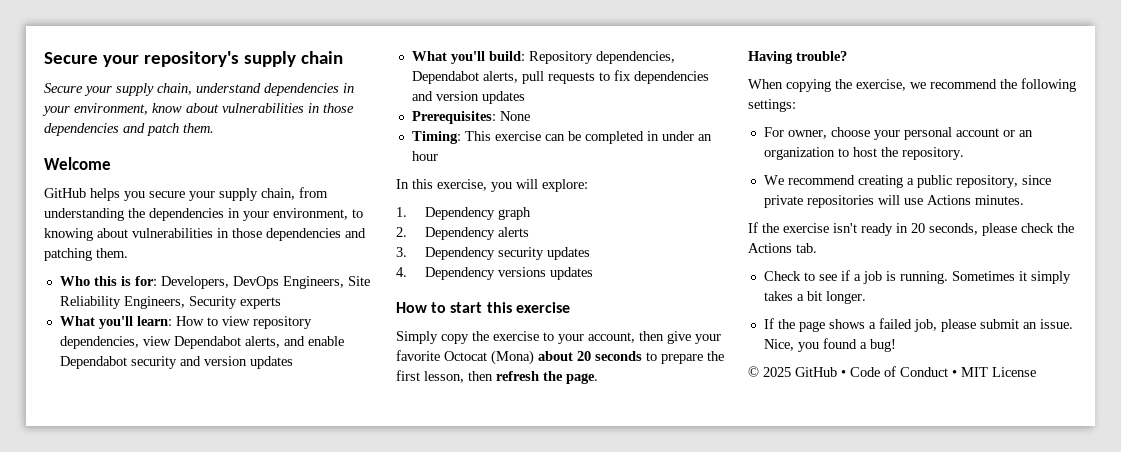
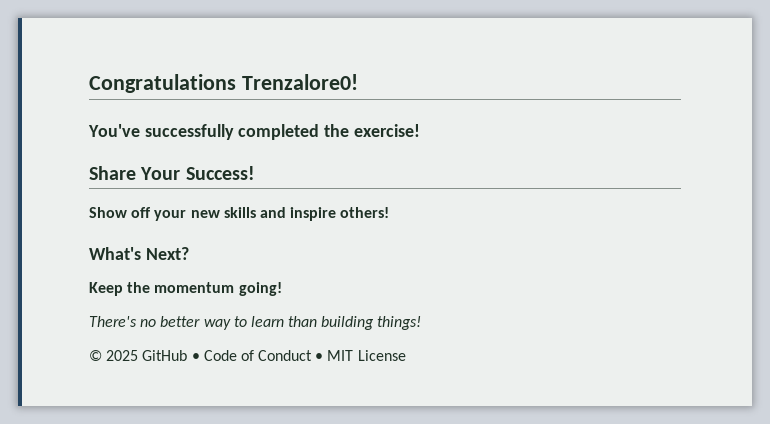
[44,51,343,67] [44,83,354,96] [42,103,354,116] [44,123,214,136] [44,157,111,170] [44,187,328,201] [44,208,363,221] [44,228,366,241] [44,248,128,261] [59,276,370,289] [59,296,281,309] [59,316,312,329] [59,336,344,349] [59,356,293,369] [411,51,675,64] [411,70,709,84] [411,91,525,104] [411,111,530,124] [411,131,712,144] [411,151,438,161] [396,179,588,192] [396,207,531,220] [396,227,529,240] [396,247,590,260] [396,267,593,280] [396,302,570,313] [396,331,721,344] [396,350,724,365] [396,370,598,384] [748,51,847,64] [748,78,1076,92] [748,99,796,112] [763,127,1033,140] [763,147,964,160] [763,175,1051,188] [763,195,1024,208] [748,222,1074,236] [748,243,817,253] [763,270,1071,284] [763,291,866,304] [763,318,1073,332] [763,338,896,352] Secure your repository's supply chain // Secure your supply chain, understand dependencies in your environment, know about vulnerabilities in those dependencies and patch them. // Welcome // GitHub helps you secure your supply chain, from understanding the dependencies in your environment, to knowing about vulnerabilities in those dependencies and patching them. // Who this is for: Developers, DevOps Engineers, Site Reliability Engineers, Security experts // What you'll learn: How to view repository dependencies, view Dependabot alerts, and enable Dependabot security and version updates // What you'll build: Repository dependencies, Dependabot alerts, pull requests to fix dependencies and version updates // Prerequisites: None // Timing: This exercise can be completed in under an hour // In this exercise, you will explore: // 1. Dependency graph // 2. Dependency alerts // 3. Dependency security updates // 4. Dependency versions updates // How to start this exercise // Simply copy the exercise to your account, then give your favorite Octocat (Mona) about 20 seconds to prepare the first lesson, then refresh the page. // Having trouble? // When copying the exercise, we recommend the following settings: // For owner, choose your personal account or an organization to host the repository. // We recommend creating a public repository, since private repositories will use Actions minutes. // If the exercise isn't ready in 20 seconds, please check the Actions tab. // Check to see if a job is running. Sometimes it simply takes a bit longer. // If the page shows a failed job, please submit an issue. Nice, you found a bug! -> [89,74,358,93] [88,124,420,140] [89,166,255,180] [89,207,390,221] [89,247,189,260] [89,282,282,296] [89,316,422,330] Congratulations Trenzalore0! // You've successfully completed the exercise! // Share Your Success! // Show off your new skills and inspire others! // What's Next? // Keep the momentum going! // There's no better way to learn than building things!

